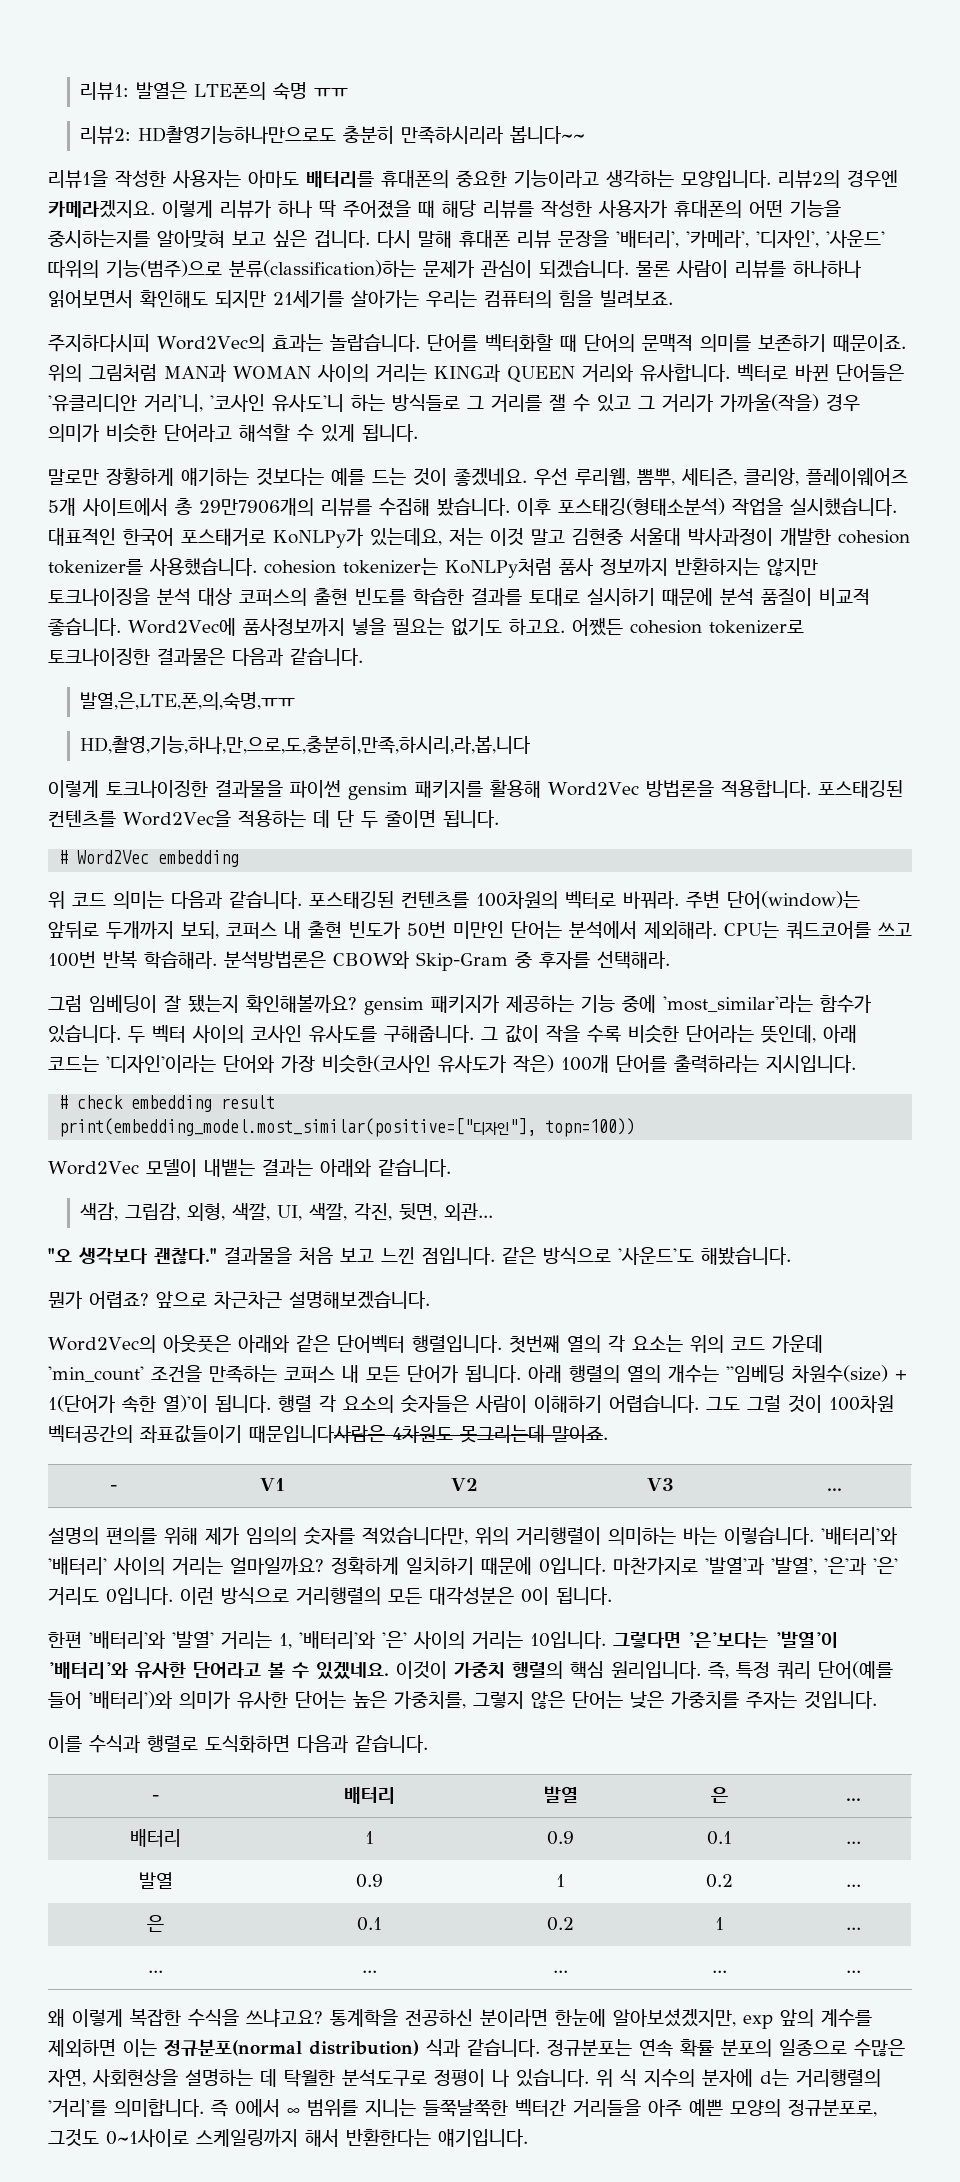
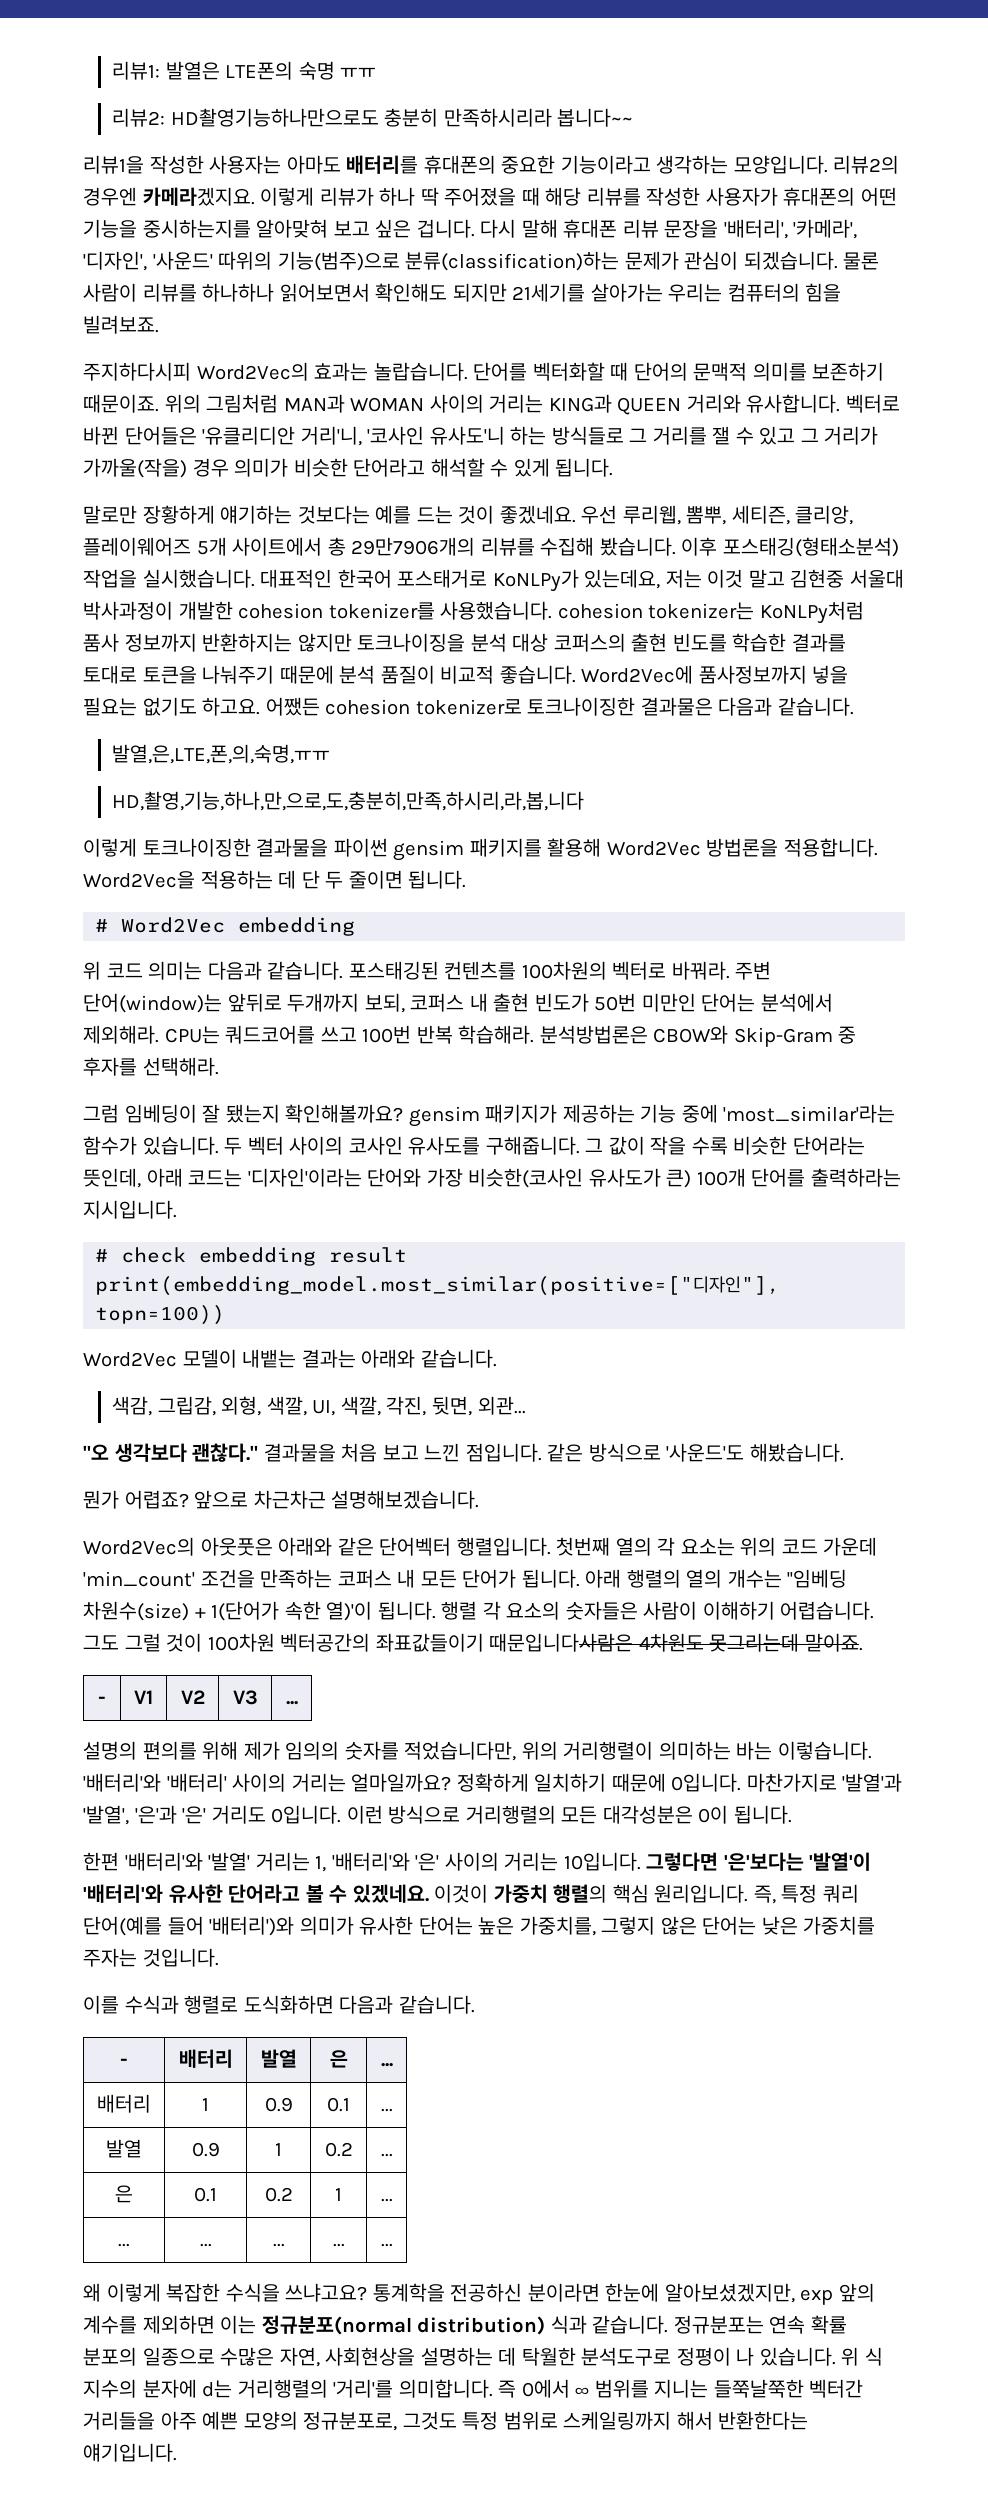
[587,588,655,606] 실시하기 -> [142,665,275,684] 토큰을 나눠주기
[817,780,903,798] [48,810,116,827] 포스태깅된 컨텐츠를 -> (878, 847) none
[513,1055,554,1072] 작은) -> [666,1169,692,1188] 큰)
[106,2129,189,2147] 0~1사이로 -> [462,2411,558,2430] 특정 범위로

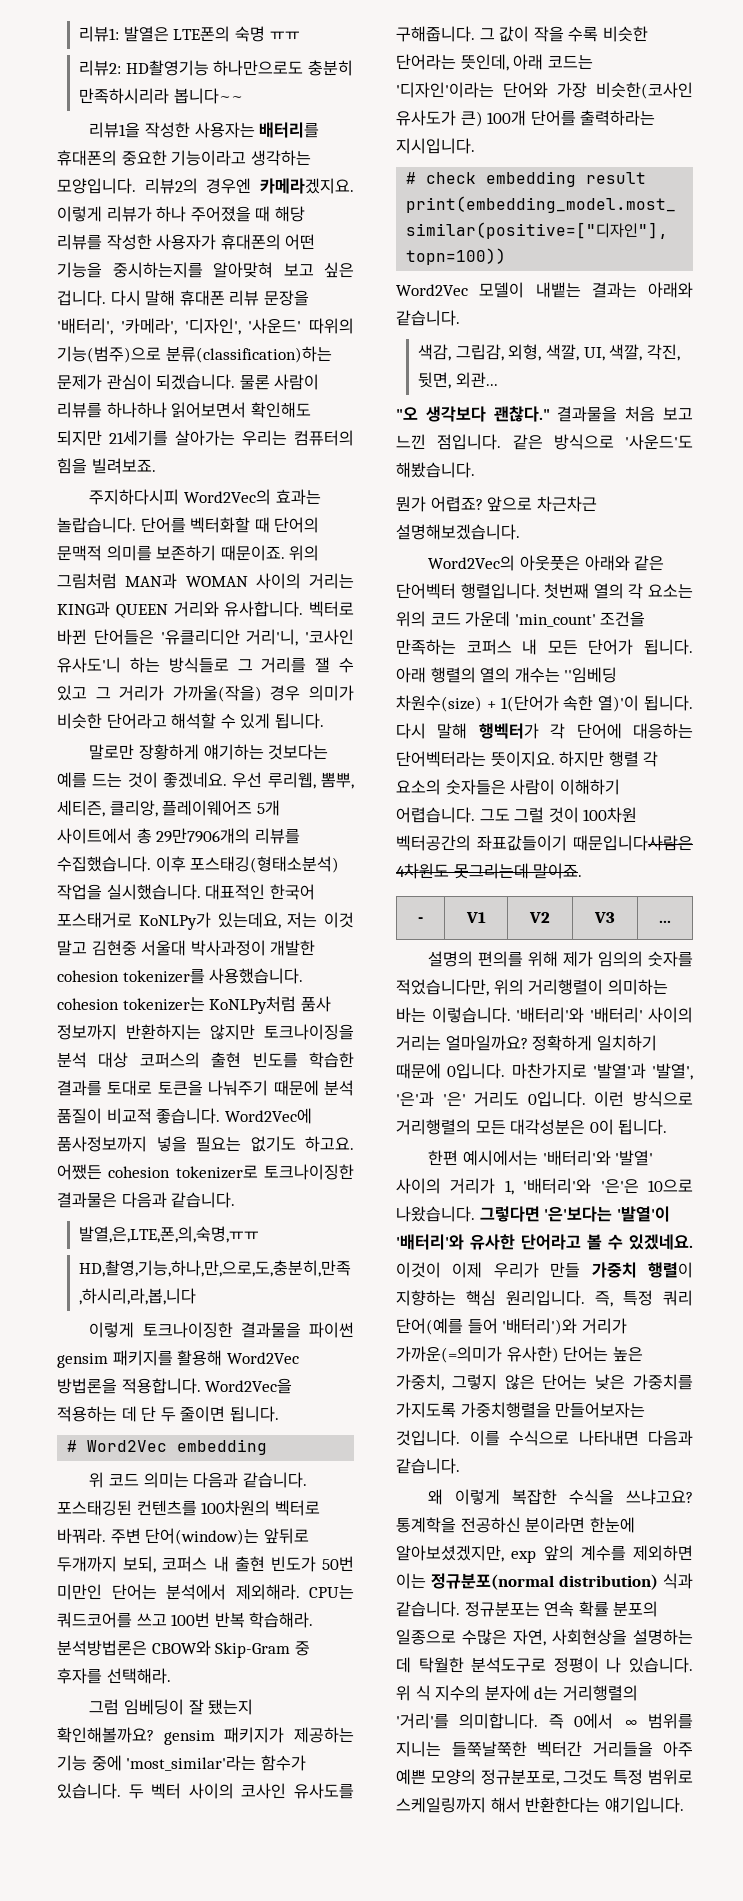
[170,108,379,127] HD촬영기능하나만으로도 -> [125,60,304,76] HD촬영기능 하나만으로도
[286,155,341,174] 아마도 -> (255, 130) none
[420,187,439,206] 딱 -> (187, 214) none
[540,537,676,556] 수집해 봤습니다. -> [57,856,151,872] 수집했습니다.
(436, 1610) none -> [396,723,693,739] [396,751,605,767] 다시 말해 행벡터가 각 단어에 대응하는 단어벡터라는 뜻이지요. 하지만
(119, 1861) none -> [462,1150,538,1166] 예시에서는
[255,1852,641,1872] 거리는 1, '배터리'와 '은' 사이의 거리는 10입니다. -> [396,1178,693,1195] [396,1206,475,1222] 사이의 거리가 1, '배터리'와 '은'은 10으로 나왔습니다.
[493,1884,608,1903] 가중치 행렬의 -> [452,1262,693,1278] [396,1290,456,1306] 이제 우리가 만들 가중치 행렬이 지향하는
[299,1916,414,1935] 의미가 유사한 -> [581,1318,627,1334] [396,1346,559,1363] 거리가 가까운(=의미가 유사한)
[519,1916,596,1936] 가중치를, -> [396,1374,444,1391] 가중치,
[83,1948,219,1967] [83,1995,475,2014] [120,2058,128,2066] [178,2049,233,2068] [260,2049,297,2068] [329,2050,348,2068] [380,2062,393,2067] [97,2094,151,2113] [202,2098,209,2111] [264,2097,293,2112] [327,2097,350,2112] [380,2108,393,2112] [106,2139,142,2158] [191,2142,220,2157] [275,2143,282,2156] [324,2142,353,2157] [380,2153,393,2157] [115,2185,133,2203] [194,2187,217,2202] [264,2187,293,2202] [335,2188,342,2201] [380,2198,393,2202] [118,2243,130,2247] [199,2243,212,2247] [272,2243,285,2247] [332,2243,345,2247] [380,2243,393,2247] 주자는 것입니다. // 이를 수식과 행렬로 도식화하면 다음과 같습니다. // - | 배터리 | 발열 | 은 | ... // 배터리 | 1 | 0.9 | 0.1 | ... // 발열 | 0.9 | 1 | 0.2 | ... // 은 | 0.1 | 0.2 | 1 | ... // ... | ... | ... | ... | ... -> [396,1402,646,1418] [396,1430,693,1446] [396,1458,460,1474] 가지도록 가중치행렬을 만들어보자는 것입니다. 이를 수식으로 나타내면 다음과 같습니다.

